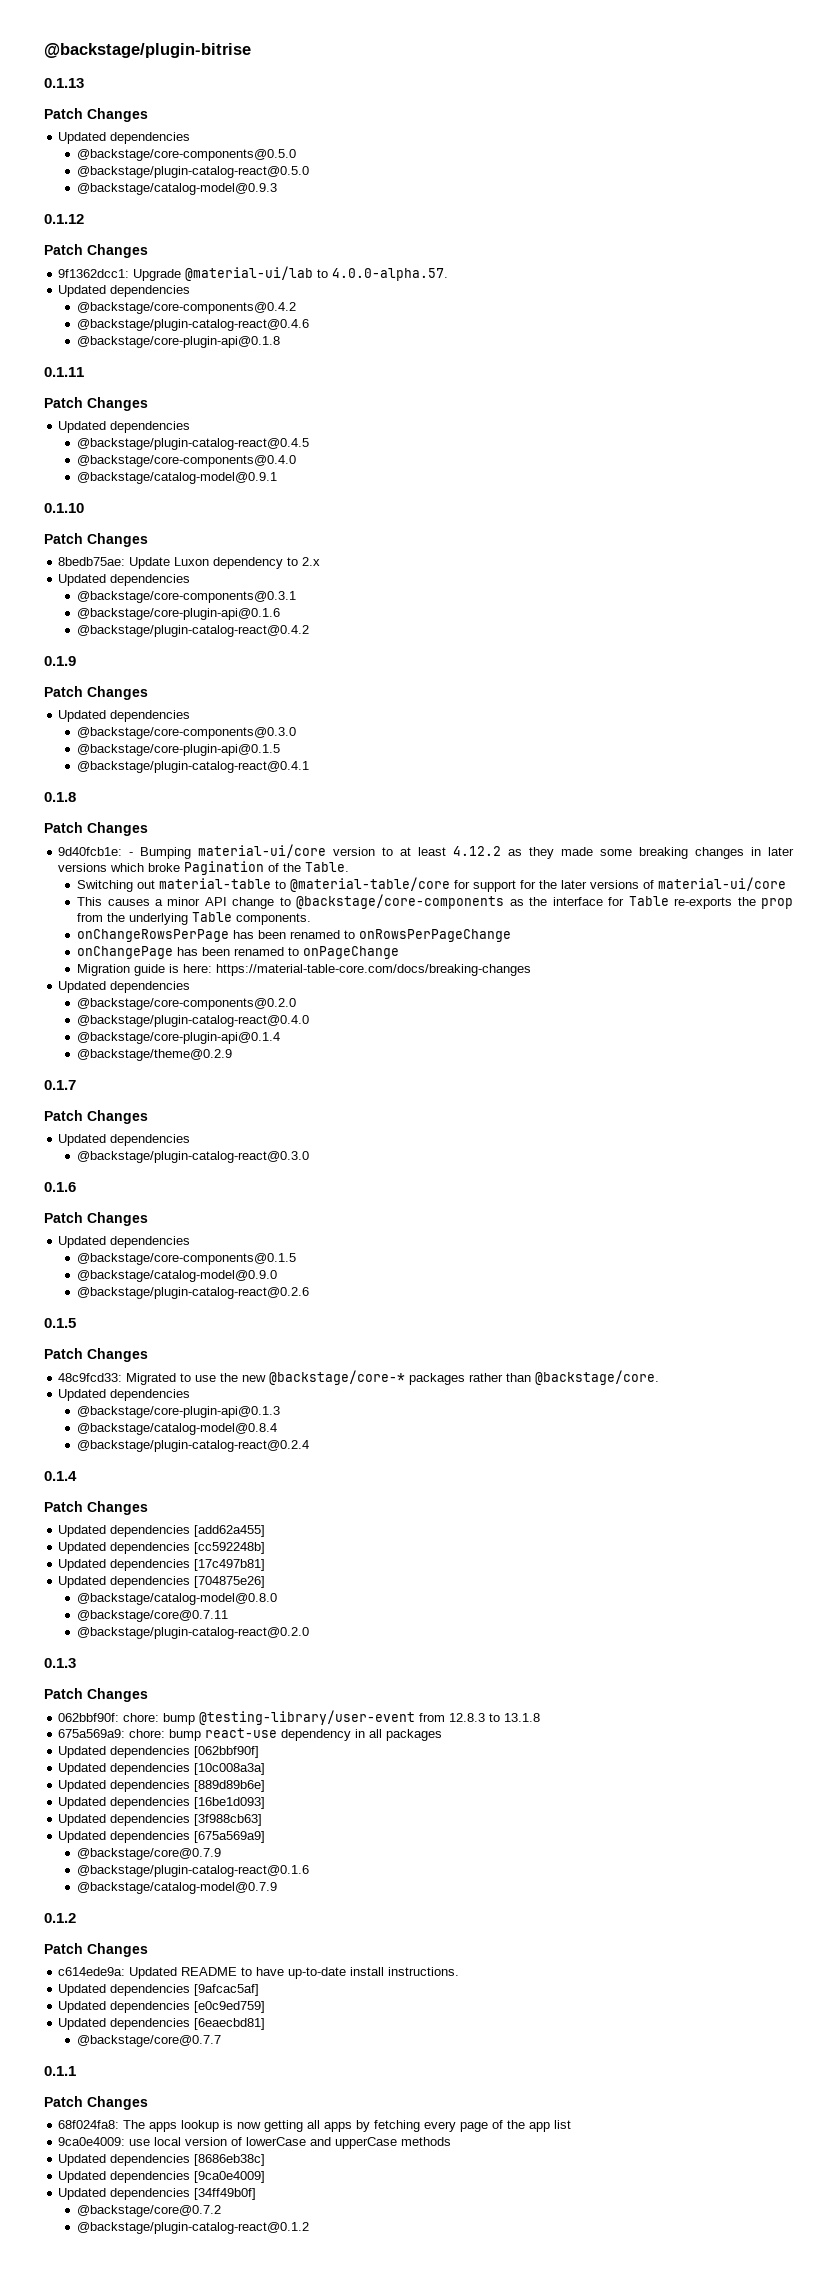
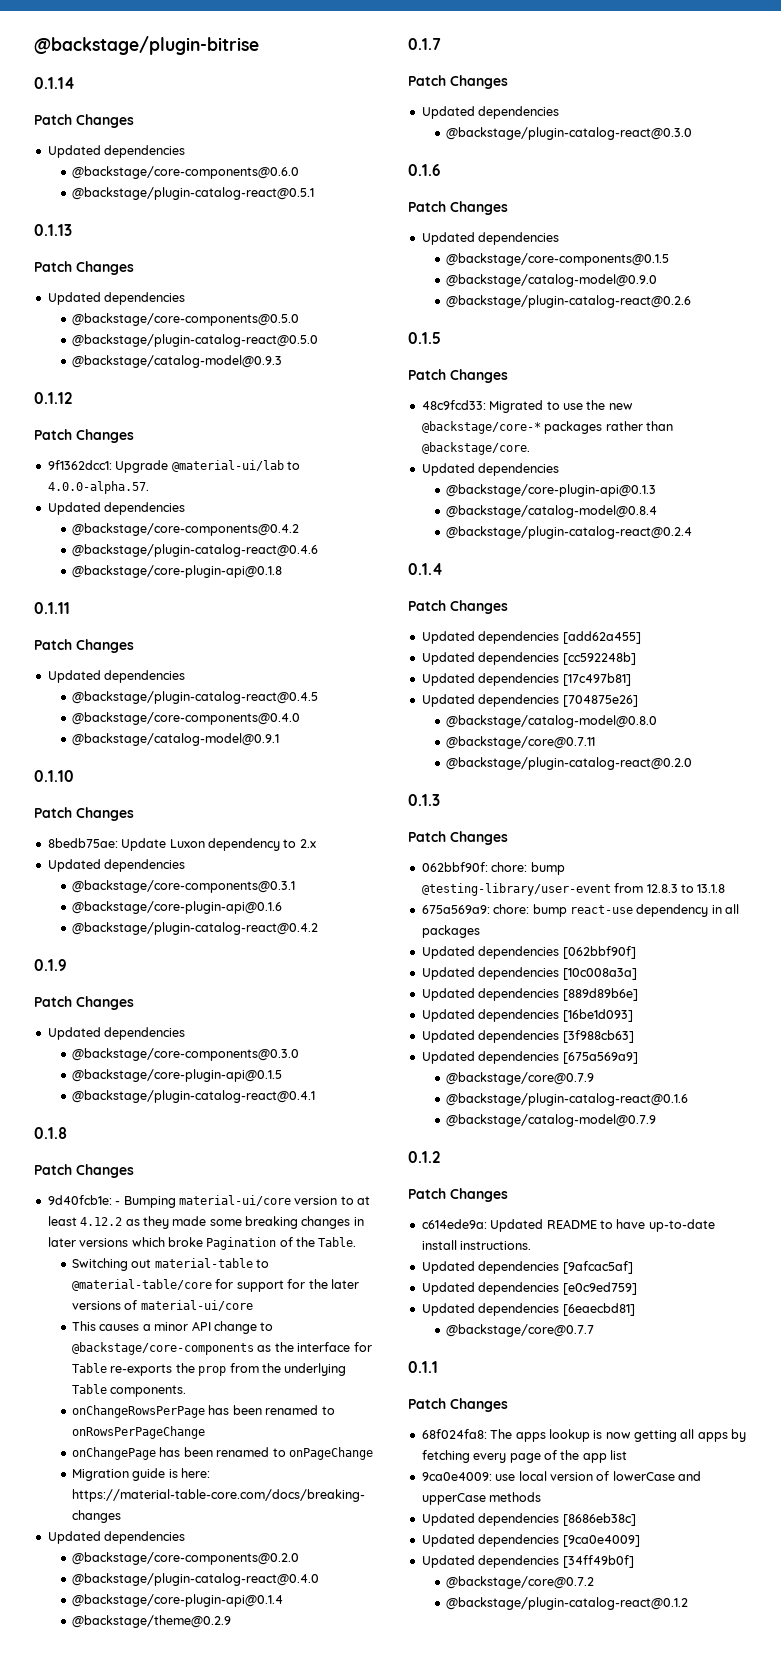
(251, 50) none -> [34,77,75,89] [34,114,134,128] [47,145,186,158] [72,166,300,179] [72,187,315,200] // 0.1.14 // Patch Changes // Updated dependencies // @backstage/core-components@0.6.0 // @backstage/plugin-catalog-react@0.5.1

